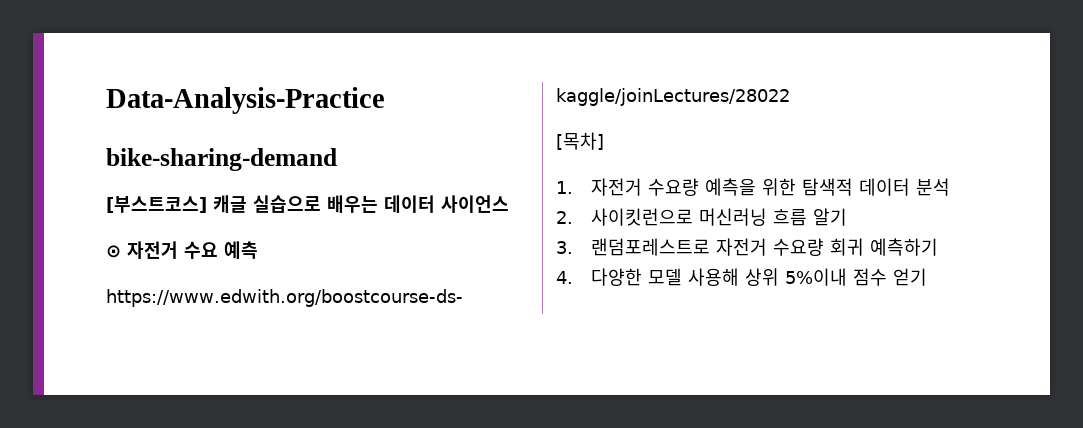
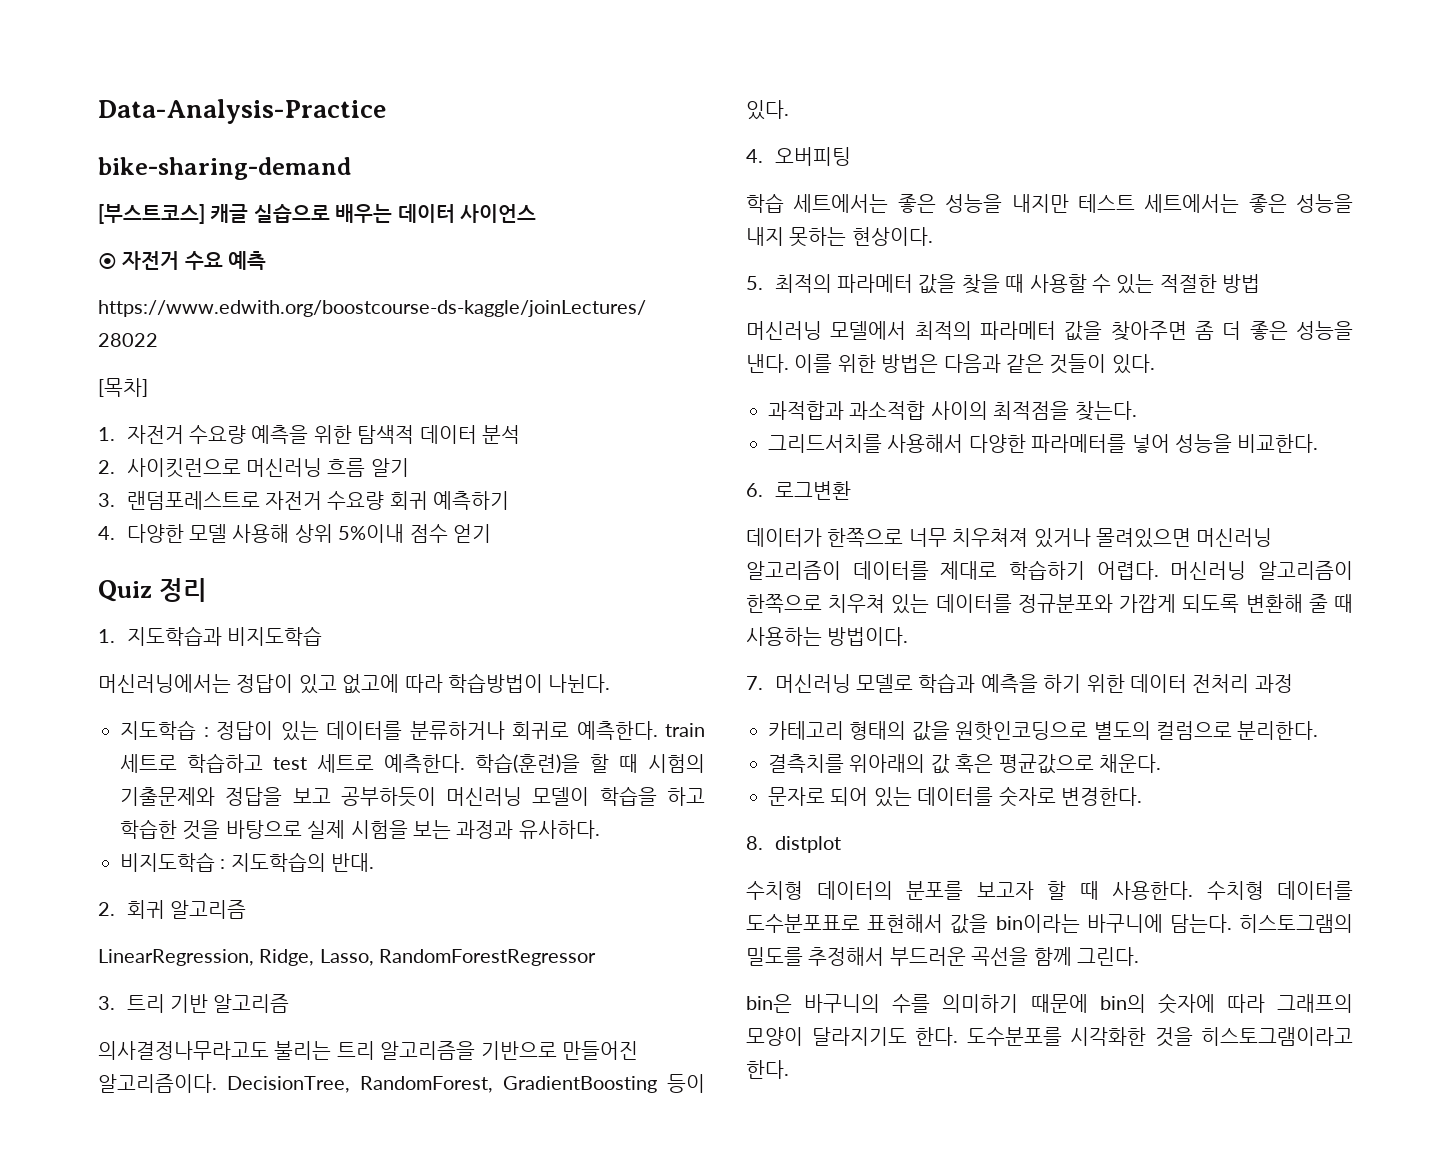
(927, 277) none -> [98,578,207,602] [98,626,322,646] [98,673,611,694] [120,720,705,741] [120,753,705,773] [120,786,705,807] [120,819,600,840] [120,852,375,872] [98,900,246,919] [98,949,597,966] [98,994,290,1013] [98,1041,638,1060] [98,1074,705,1093] [746,100,789,120] [746,147,851,166] [746,193,1353,213] [746,227,933,247] [746,274,1261,294] [746,321,1353,341] [746,354,1155,374] [768,401,1137,421] [768,434,1319,453] [746,481,851,500] [746,528,1273,548] [746,560,1353,580] [746,594,1353,614] [746,627,909,646] [746,673,1293,693] [768,721,1319,741] [768,754,1161,774] [768,786,1142,807] [746,836,841,853] [746,881,1353,900] [746,914,1353,934] [746,947,1139,966] [746,993,1353,1014] [746,1027,1353,1047] [746,1060,789,1079] // Quiz 정리 // 1. 지도학습과 비지도학습 // 머신러닝에서는 정답이 있고 없고에 따라 학습방법이 나뉜다. // 지도학습 : 정답이 있는 데이터를 분류하거나 회귀로 예측한다. train 세트로 학습하고 test 세트로 예측한다. 학습(훈련)을 할 때 시험의 기출문제와 정답을 보고 공부하듯이 머신러닝 모델이 학습을 하고 학습한 것을 바탕으로 실제 시험을 보는 과정과 유사하다. // 비지도학습 : 지도학습의 반대. // 2. 회귀 알고리즘 // LinearRegression, Ridge, Lasso, RandomForestRegressor // 3. 트리 기반 알고리즘 // 의사결정나무라고도 불리는 트리 알고리즘을 기반으로 만들어진 알고리즘이다. DecisionTree, RandomForest, GradientBoosting 등이 있다. // 4. 오버피팅 // 학습 세트에서는 좋은 성능을 내지만 테스트 세트에서는 좋은 성능을 내지 못하는 현상이다. // 5. 최적의 파라메터 값을 찾을 때 사용할 수 있는 적절한 방법 // 머신러닝 모델에서 최적의 파라메터 값을 찾아주면 좀 더 좋은 성능을 낸다. 이를 위한 방법은 다음과 같은 것들이 있다. // 과적합과 과소적합 사이의 최적점을 찾는다. // 그리드서치를 사용해서 다양한 파라메터를 넣어 성능을 비교한다. // 6. 로그변환 // 데이터가 한쪽으로 너무 치우쳐져 있거나 몰려있으면 머신러닝 알고리즘이 데이터를 제대로 학습하기 어렵다. 머신러닝 알고리즘이 한쪽으로 치우쳐 있는 데이터를 정규분포와 가깝게 되도록 변환해 줄 때 사용하는 방법이다. // 7. 머신러닝 모델로 학습과 예측을 하기 위한 데이터 전처리 과정 // 카테고리 형태의 값을 원핫인코딩으로 별도의 컬럼으로 분리한다. // 결측치를 위아래의 값 혹은 평균값으로 채운다. // 문자로 되어 있는 데이터를 숫자로 변경한다. // 8. distplot // 수치형 데이터의 분포를 보고자 할 때 사용한다. 수치형 데이터를 도수분포표로 표현해서 값을 bin이라는 바구니에 담는다. 히스토그램의 밀도를 추정해서 부드러운 곡선을 함께 그린다. // bin은 바구니의 수를 의미하기 때문에 bin의 숫자에 따라 그래프의 모양이 달라지기도 한다. 도수분포를 시각화한 것을 히스토그램이라고 한다.

